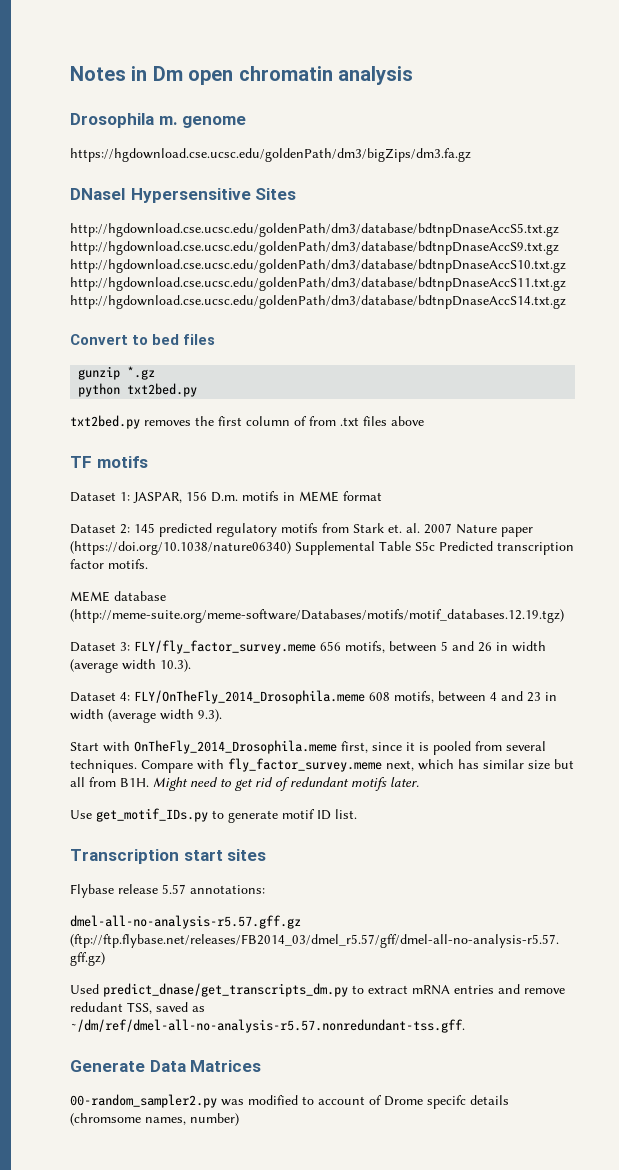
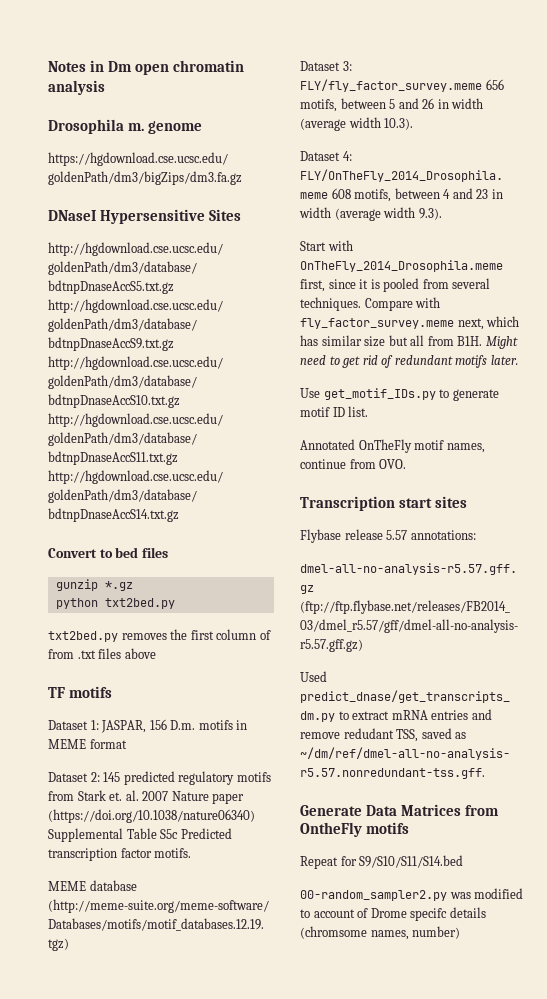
(357, 814) none -> [300,439,485,453] [300,459,407,469] // Annotated OnTheFly motif names, continue from OVO.
(262, 1066) none -> [464,805,499,816] [300,822,409,837] [300,855,464,869] from OntheFly motifs // Repeat for S9/S10/S11/S14.bed

